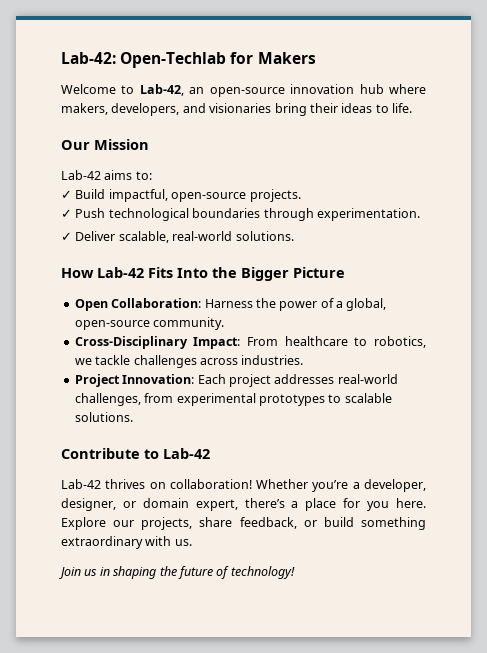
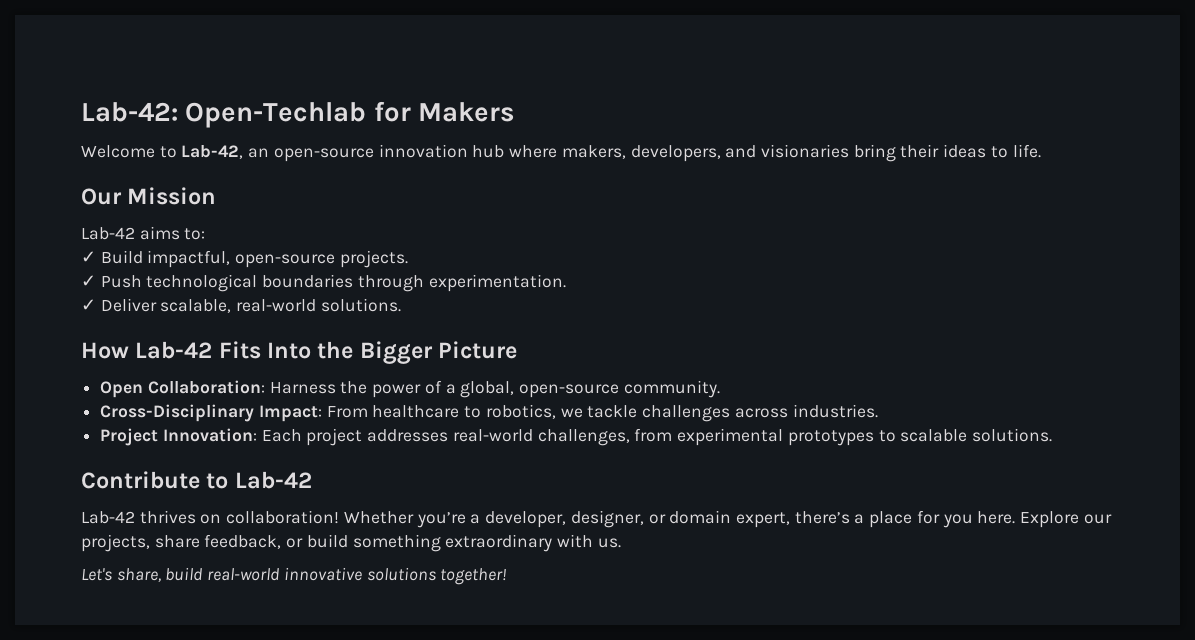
[59,566,295,579] Join us in shaping the future of technology! -> [81,567,507,585] Let's share, build real-world innovative solutions together!

